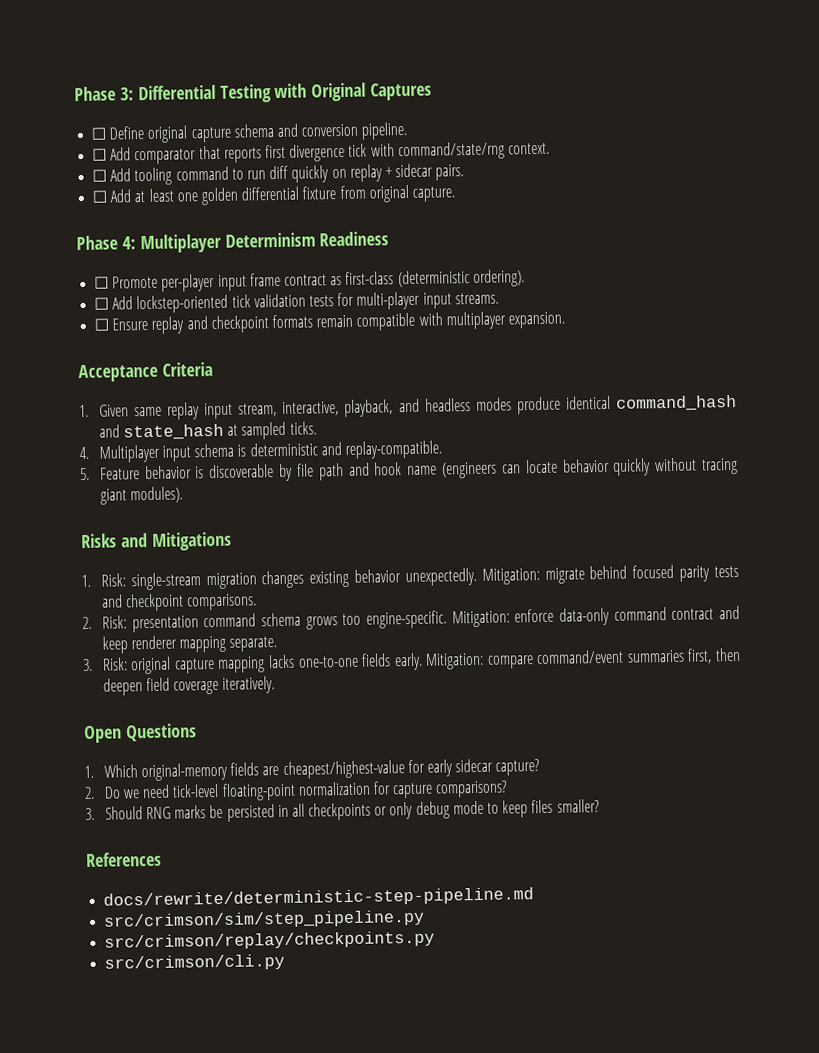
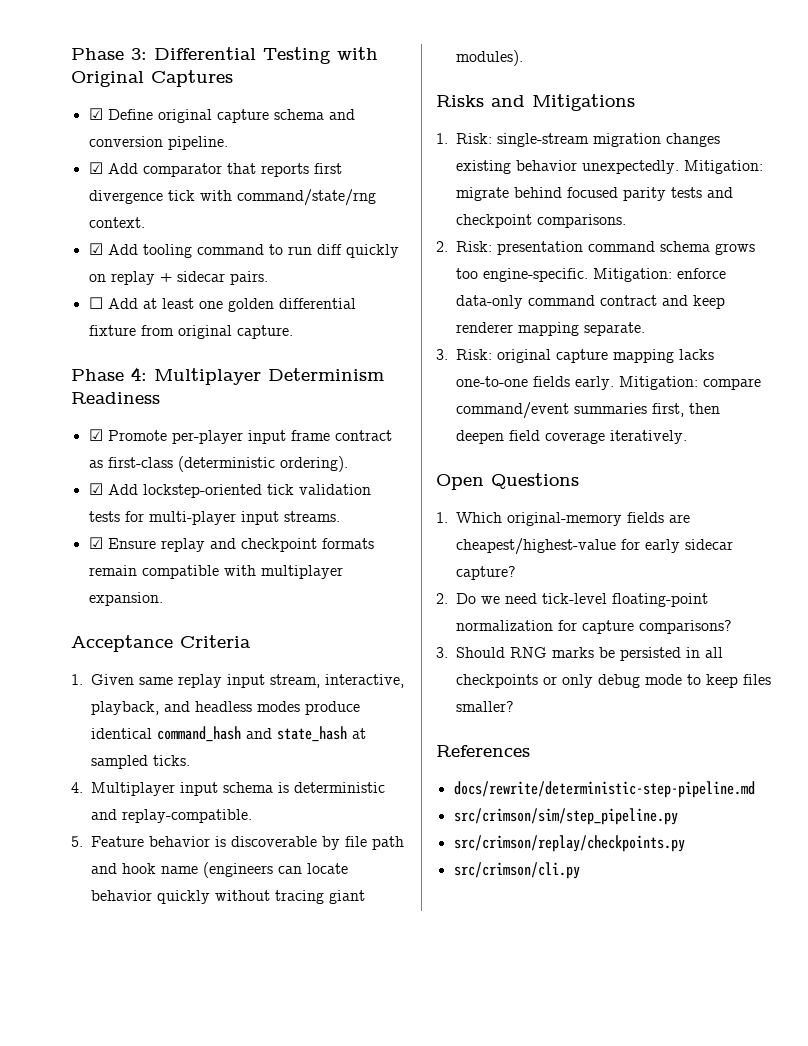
[91,127,108,140] ☐ -> [88,108,103,120] ☑
[92,148,108,161] ☐ -> [88,162,103,174] ☑
[92,169,108,182] ☐ -> [88,243,103,255] ☑
[94,276,110,289] ☐ -> [88,429,103,441] ☑
[94,297,110,310] ☐ -> [88,483,103,495] ☑
[94,318,110,331] ☐ -> [88,537,103,549] ☑

